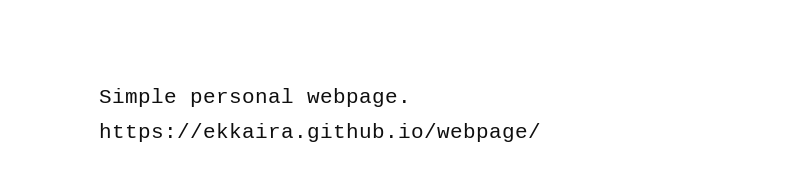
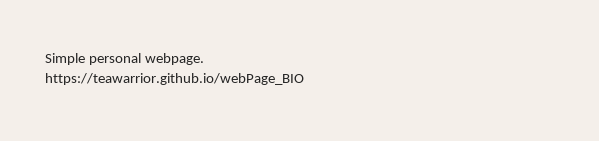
[99,123,541,142] https://ekkaira.github.io/webpage/ -> [45,73,304,85] https://teawarrior.github.io/webPage_BIO

